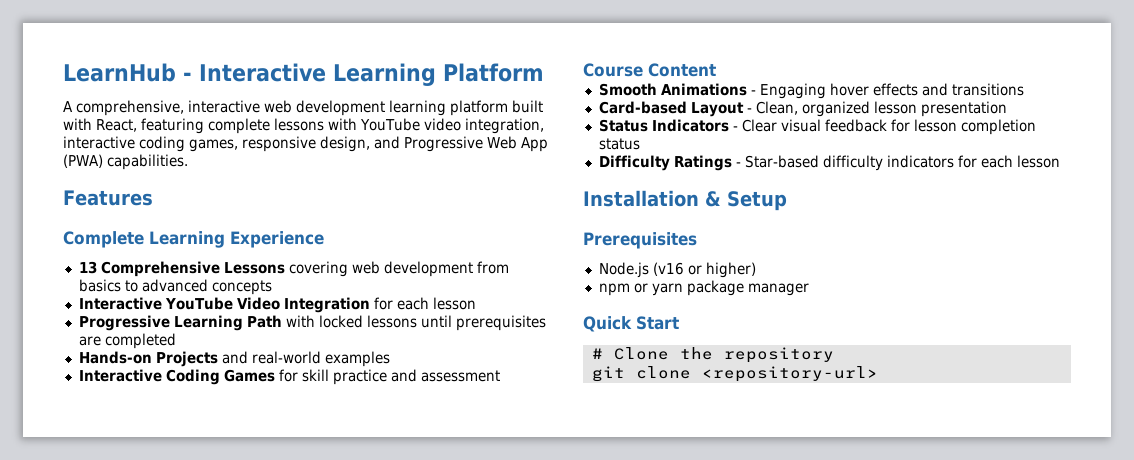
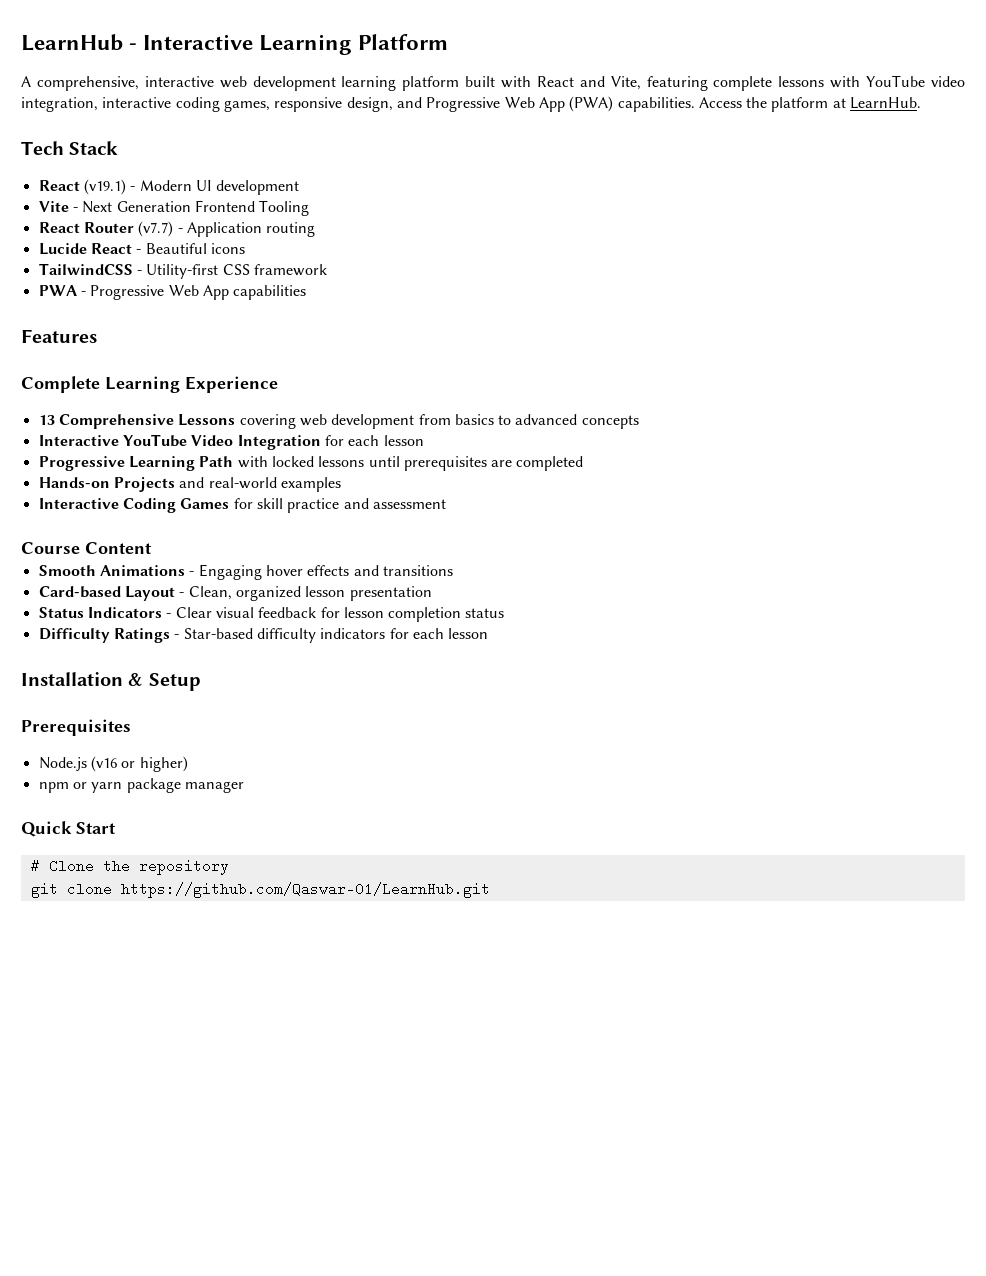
[96,119,137,132] React, -> [536,76,641,90] React and Vite,
(188, 162) none -> [698,97,922,112] [21,141,119,155] [38,179,300,195] [38,200,310,216] [38,221,316,237] [38,243,245,255] [38,263,327,279] [38,285,307,300] Access the platform at LearnHub. // Tech Stack // React (v19.1) - Modern UI development // Vite - Next Generation Frontend Tooling // React Router (v7.7) - Application routing // Lucide React - Beautiful icons // TailwindCSS - Utility-first CSS framework // PWA - Progressive Web App capabilities
[701,366,878,382] <repository-url> -> [120,882,490,898] https://github.com/Qaswar-01/LearnHub.git

